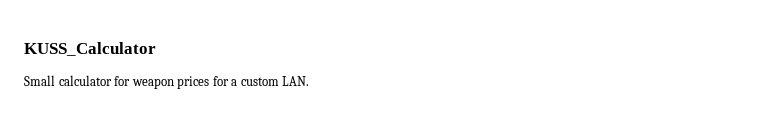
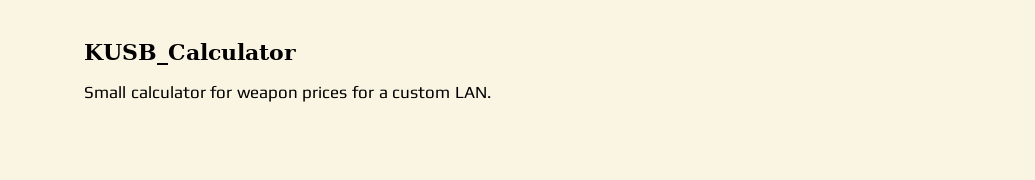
[24,42,156,56] KUSS_Calculator -> [84,43,296,65] KUSB_Calculator

